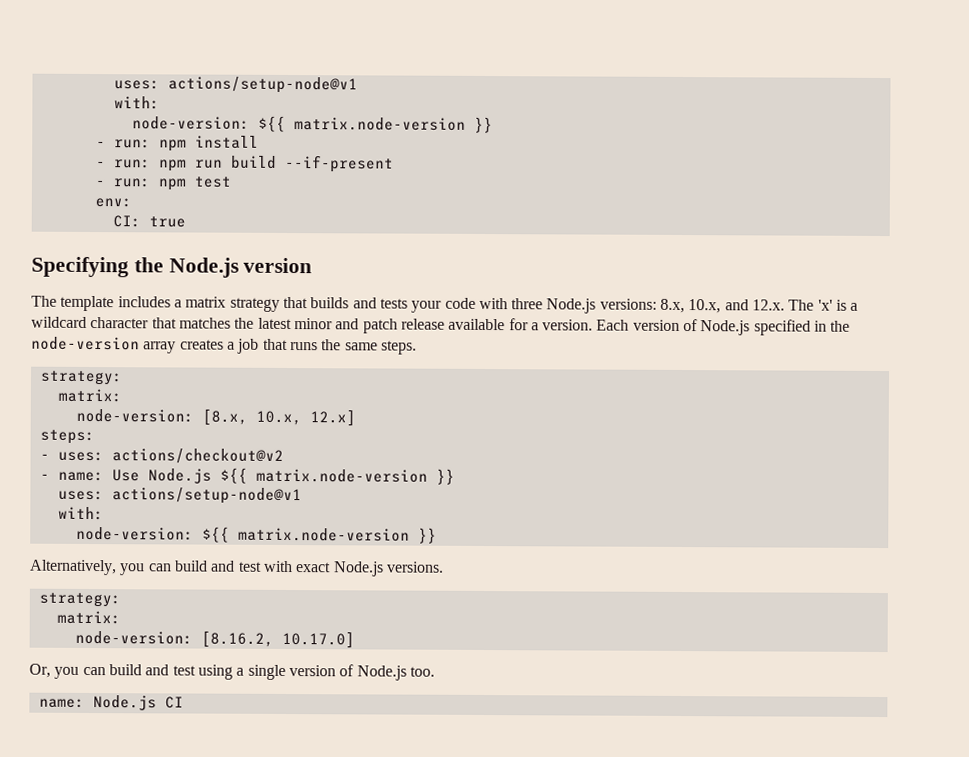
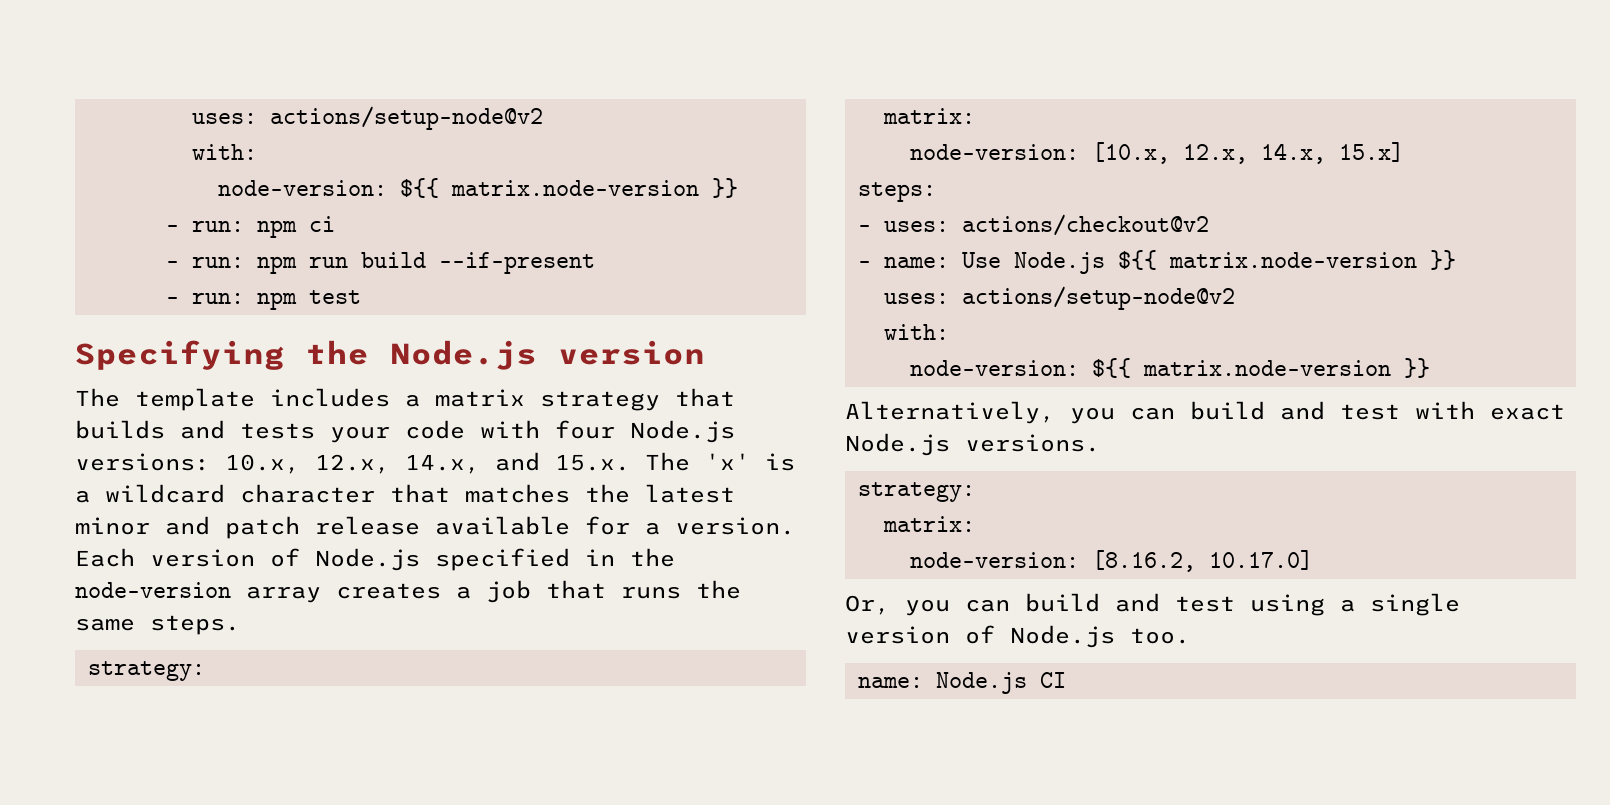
[113,76,358,94] uses: actions/setup-node@v1 -> [191,106,543,130] uses: actions/setup-node@v2
[194,135,259,149] install -> [308,216,335,232] ci
[94,198,132,208] [112,215,186,228] // env: // CI: true -> (361, 297) none
[511,298,544,310] three -> [555,420,615,439] four
[660,298,786,314] 8.x, 10.x, and 12.x. -> [225,452,630,474] 10.x, 12.x, 14.x, and 15.x.
[201,408,356,427] [8.x, 10.x, 12.x] -> [1091,142,1404,164] [10.x, 12.x, 14.x, 15.x]
[111,487,302,505] actions/setup-node@v1 -> [961,286,1235,310] actions/setup-node@v2

